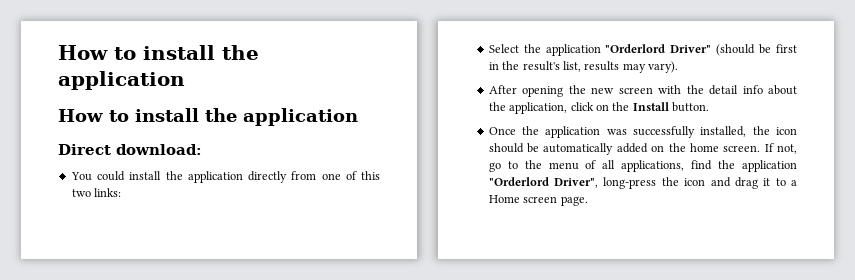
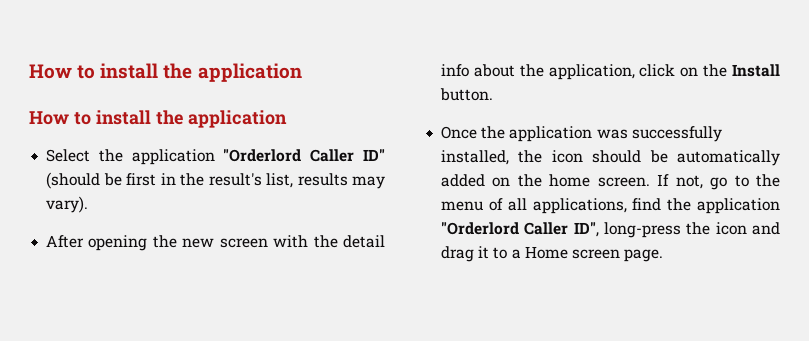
[58,144,202,155] [70,171,380,183] [71,188,122,197] // Direct download: // You could install the application directly from one of this two links: -> (288, 119) none
[670,45,712,53] Driver" -> [310,149,385,162] Caller ID"
[554,178,599,188] Driver", -> [524,222,599,237] Caller ID",

